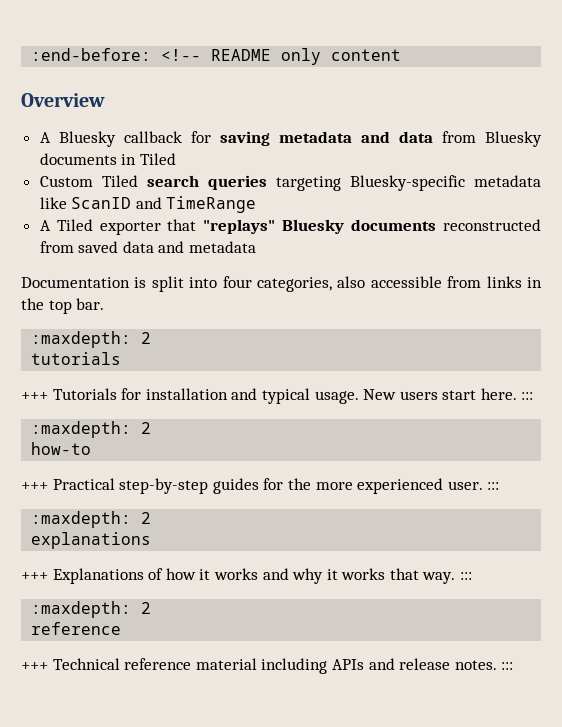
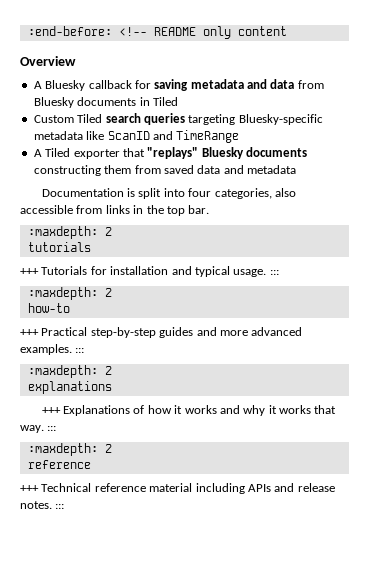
[442,219,541,231] reconstructed -> [33,165,132,176] constructing them
[363,388,517,400] New users start here. -> (267, 273) none
[263,478,483,494] for the more experienced user. -> [196,327,303,336] [20,344,72,355] and more advanced examples.

